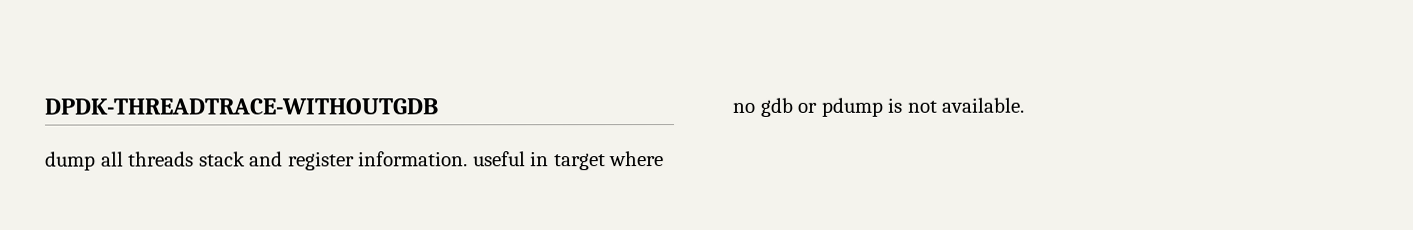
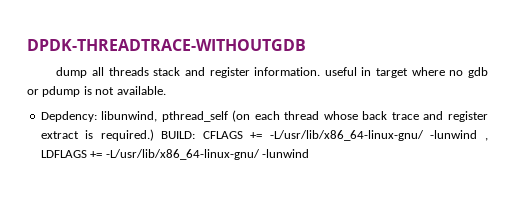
(1025, 105) none -> [40,110,488,122] [40,129,488,141] [40,149,309,160] // Depdency: libunwind, pthread_self (on each thread whose back trace and register extract is required.) BUILD: CFLAGS += -L/usr/lib/x86_64-linux-gnu/ -lunwind , LDFLAGS += -L/usr/lib/x86_64-linux-gnu/ -lunwind

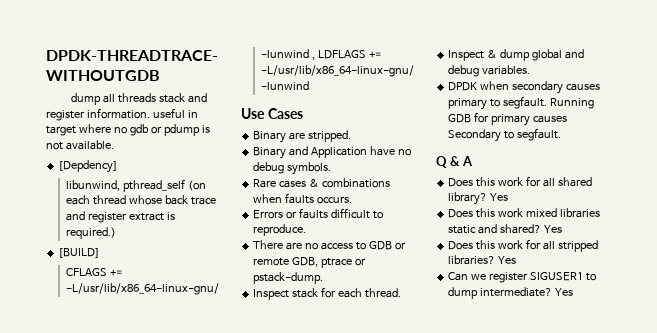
[40,111,97,122] Depdency: -> [58,160,119,173] [Depdency] //
[161,131,196,139] BUILD: -> [58,248,101,258] // [BUILD] //
(309, 153) none -> [241,108,303,119] [253,130,352,143] [253,146,411,159] [253,162,332,175] [253,178,391,188] [253,193,353,204] [253,208,383,219] [253,224,307,236] [253,240,406,250] [253,257,367,268] [253,272,324,284] [253,287,401,300] [448,49,584,61] [448,65,531,77] [448,81,601,94] [448,96,595,110] [448,112,568,126] [448,128,562,142] [436,156,473,168] [448,176,592,187] [448,192,509,205] [448,208,600,218] [448,224,563,234] [448,239,598,252] [448,255,517,265] [448,272,596,283] [448,287,574,299] // Use Cases // Binary are stripped. // Binary and Application have no debug symbols. // Rare cases & combinations when faults occurs. // Errors or faults difficult to reproduce. // There are no access to GDB or remote GDB, ptrace or pstack-dump. // Inspect stack for each thread. // Inspect & dump global and debug variables. // DPDK when secondary causes primary to segfault. Running GDB for primary causes Secondary to segfault. // Q & A // Does this work for all shared library? Yes // Does this work mixed libraries static and shared? Yes // Does this work for all stripped libraries? Yes // Can we register SIGUSER1 to dump intermediate? Yes

